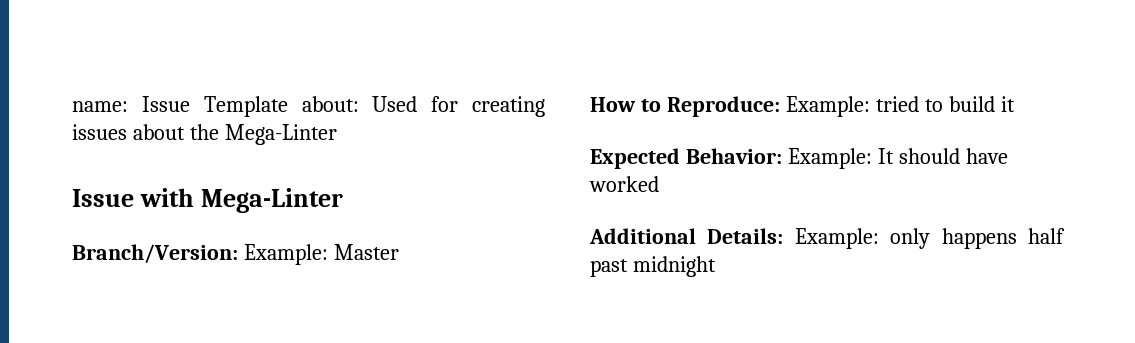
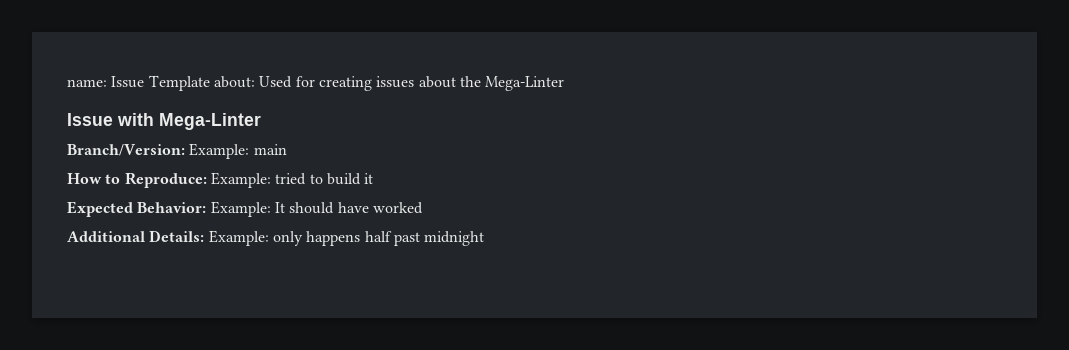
[333,244,399,260] Master -> [253,144,287,155] main

